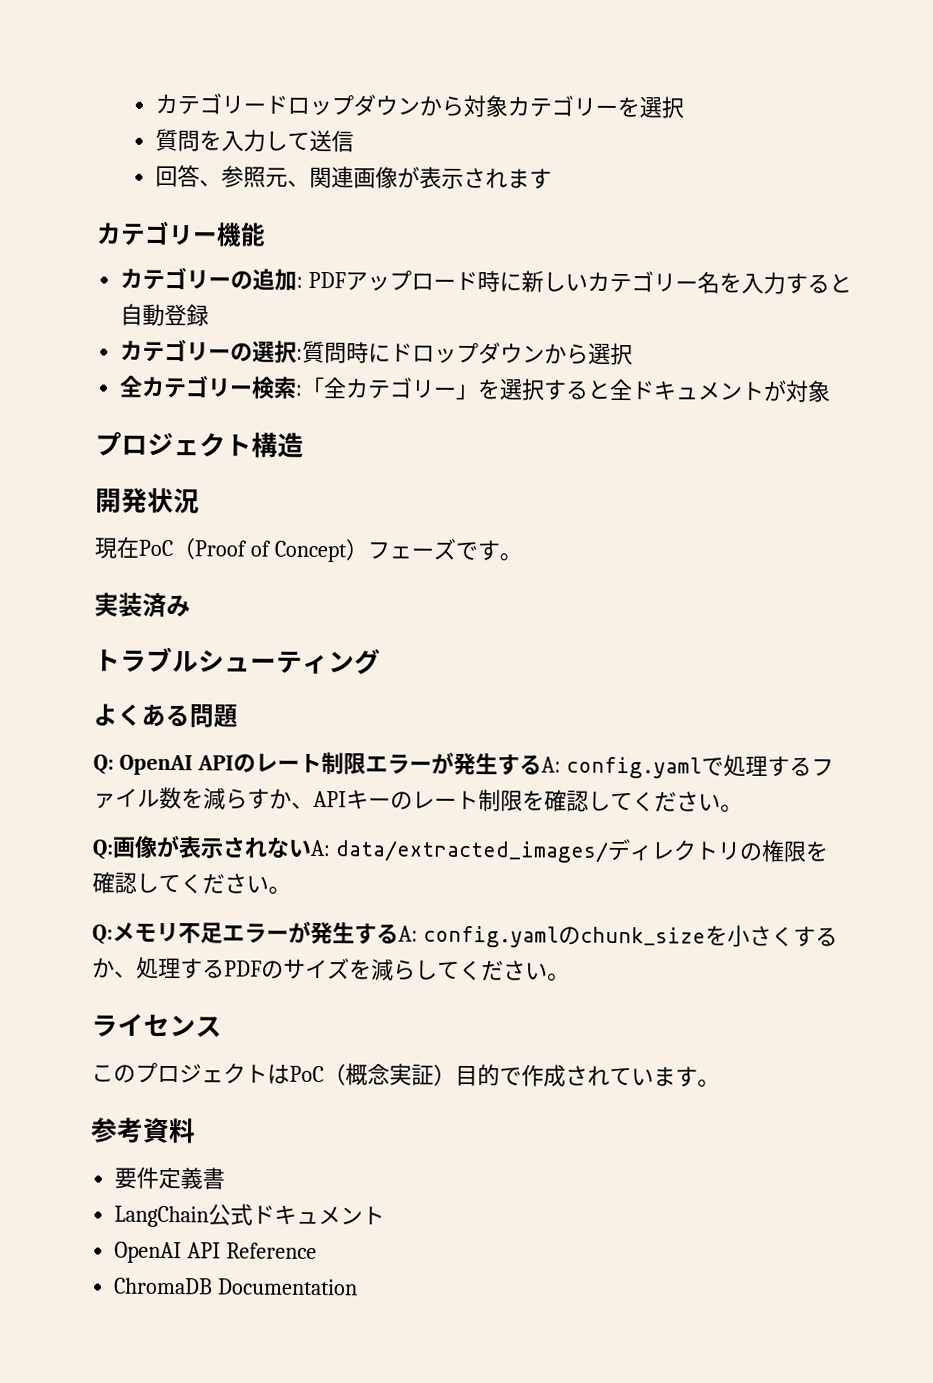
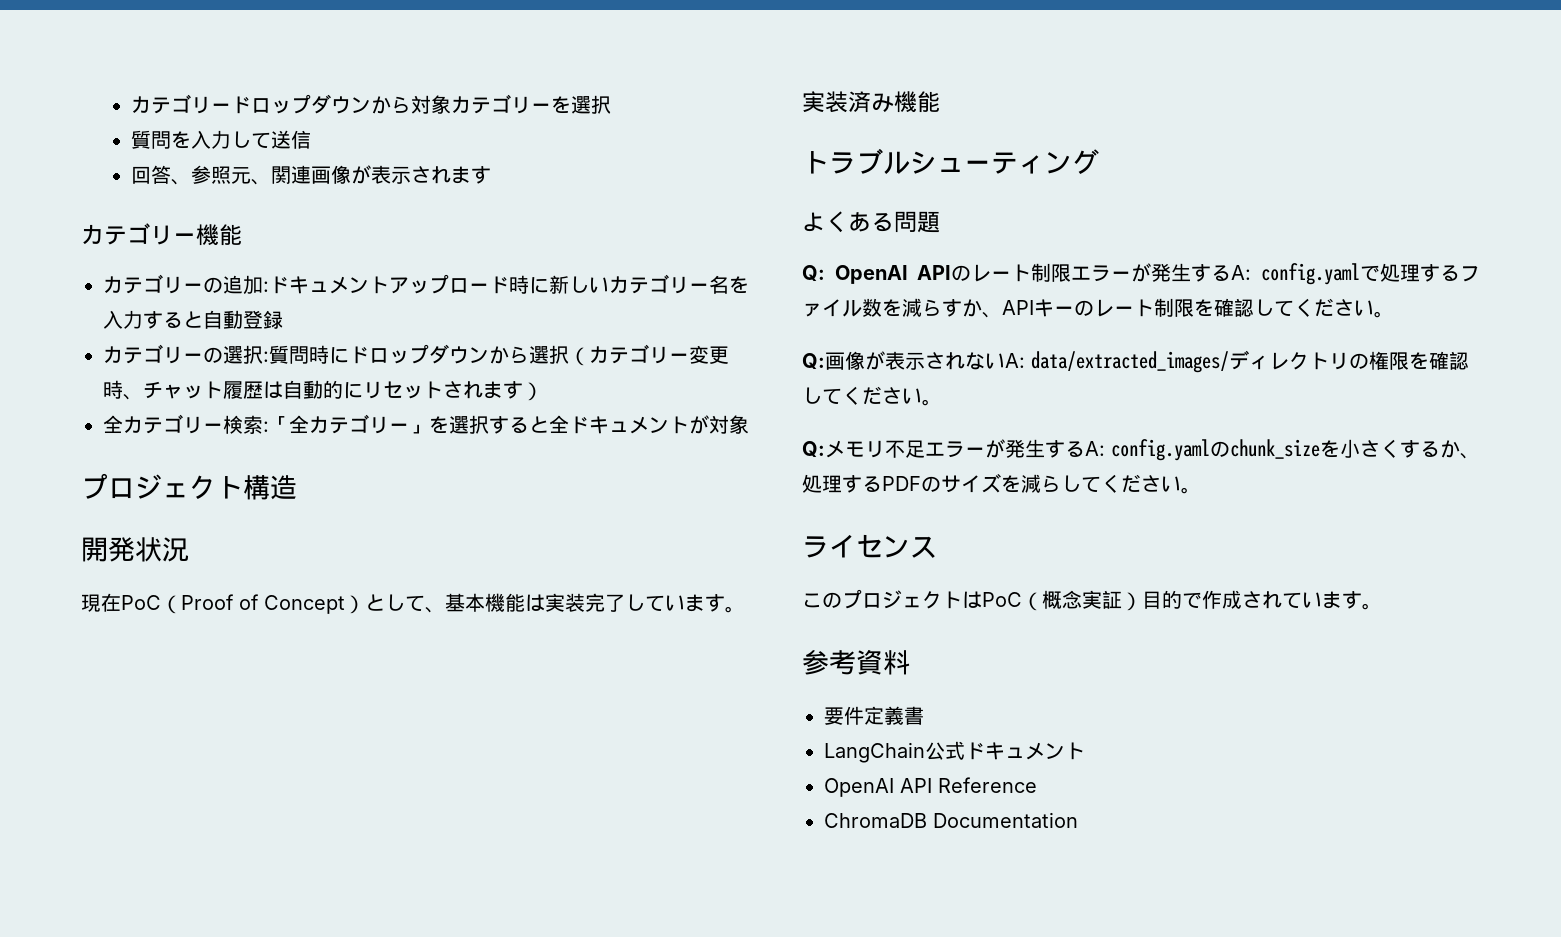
[308,271,347,289] PDF -> [269,276,389,294] ドキュメント
(634, 354) none -> [569,344,729,366] [103,380,543,401] （カテゴリー変更時、チャット履歴は自動的にリセットされます）
[366,538,478,561] フェーズで -> [365,593,705,613] として、基本機能は実装完了していま
(191, 606) none -> [894,91,940,113] 機能

